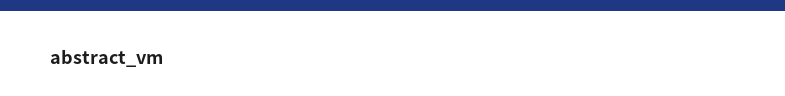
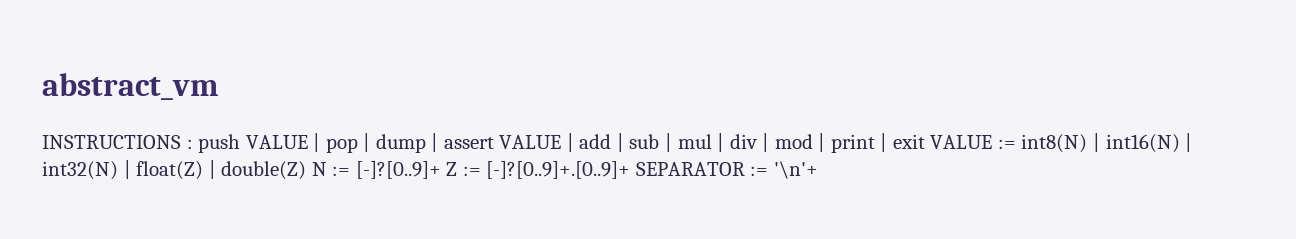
(163, 58) none -> [42,133,1193,153] [42,160,818,180] // INSTRUCTIONS : push VALUE | pop | dump | assert VALUE | add | sub | mul | div | mod | print | exit VALUE := int8(N) | int16(N) | int32(N) | float(Z) | double(Z) N := [-]?[0..9]+ Z := [-]?[0..9]+.[0..9]+ SEPARATOR := '\n'+

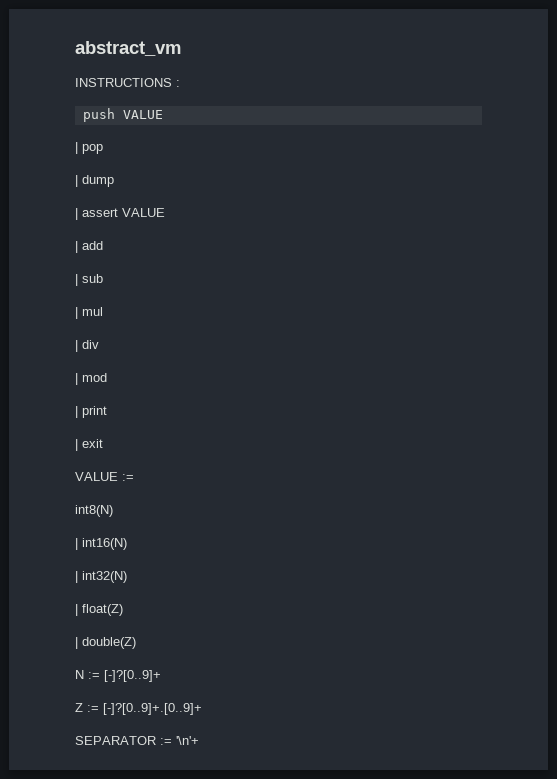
(193, 144) none -> (180, 83) //
(308, 142) none -> (163, 114) //
(358, 145) none -> (103, 149) //
(426, 143) none -> (114, 181) //
(562, 142) none -> (165, 212) //
(612, 141) none -> (103, 245) //
(660, 141) none -> (103, 278) //
(712, 141) none -> (103, 311) //
(757, 141) none -> (99, 344) //
(813, 141) none -> (107, 377) //
(875, 143) none -> (107, 412) //
(925, 141) none -> (103, 443) //
(1016, 144) none -> (134, 477) //
(1088, 143) none -> (113, 511) //
(1180, 143) none -> (127, 544) //
(118, 170) none -> (127, 577) //
(204, 170) none -> (123, 610) //
(307, 170) none -> (136, 643) //
(441, 170) none -> (161, 676) //
(631, 170) none -> (202, 709) //

